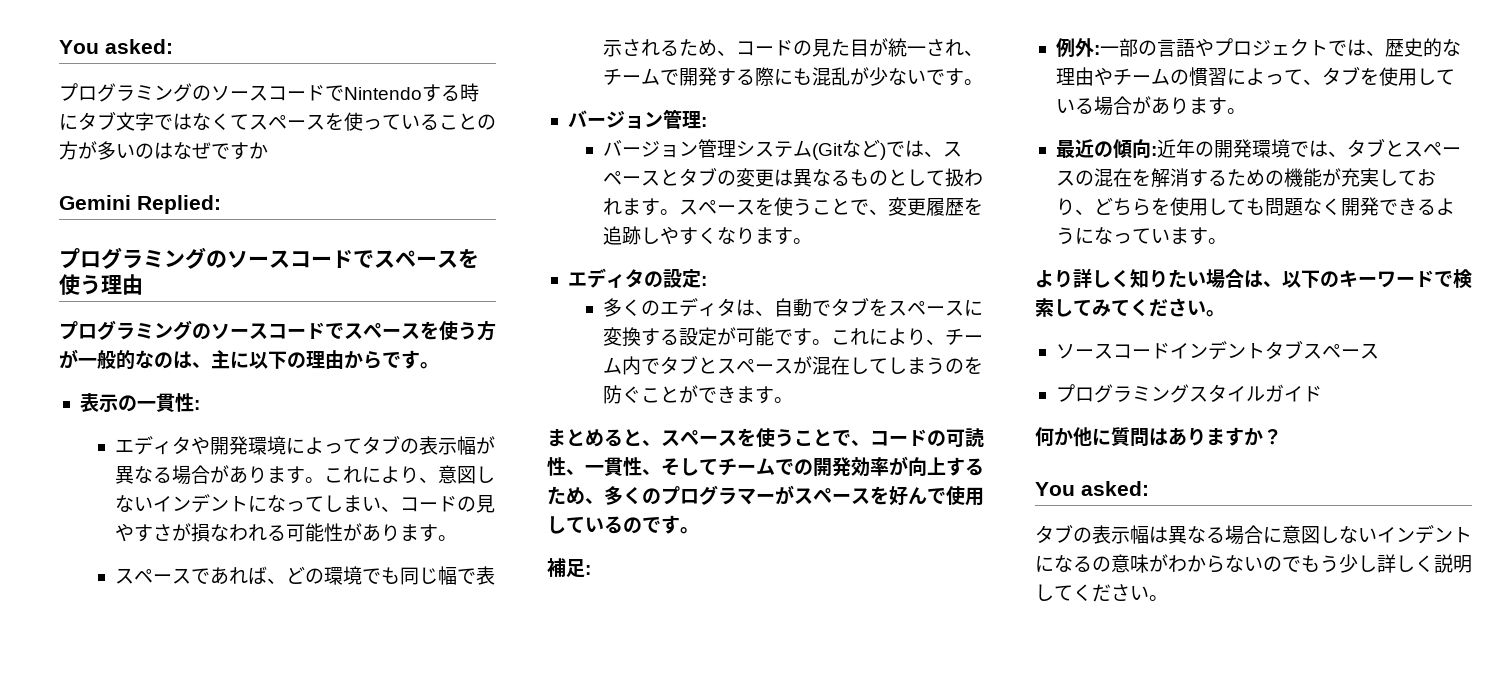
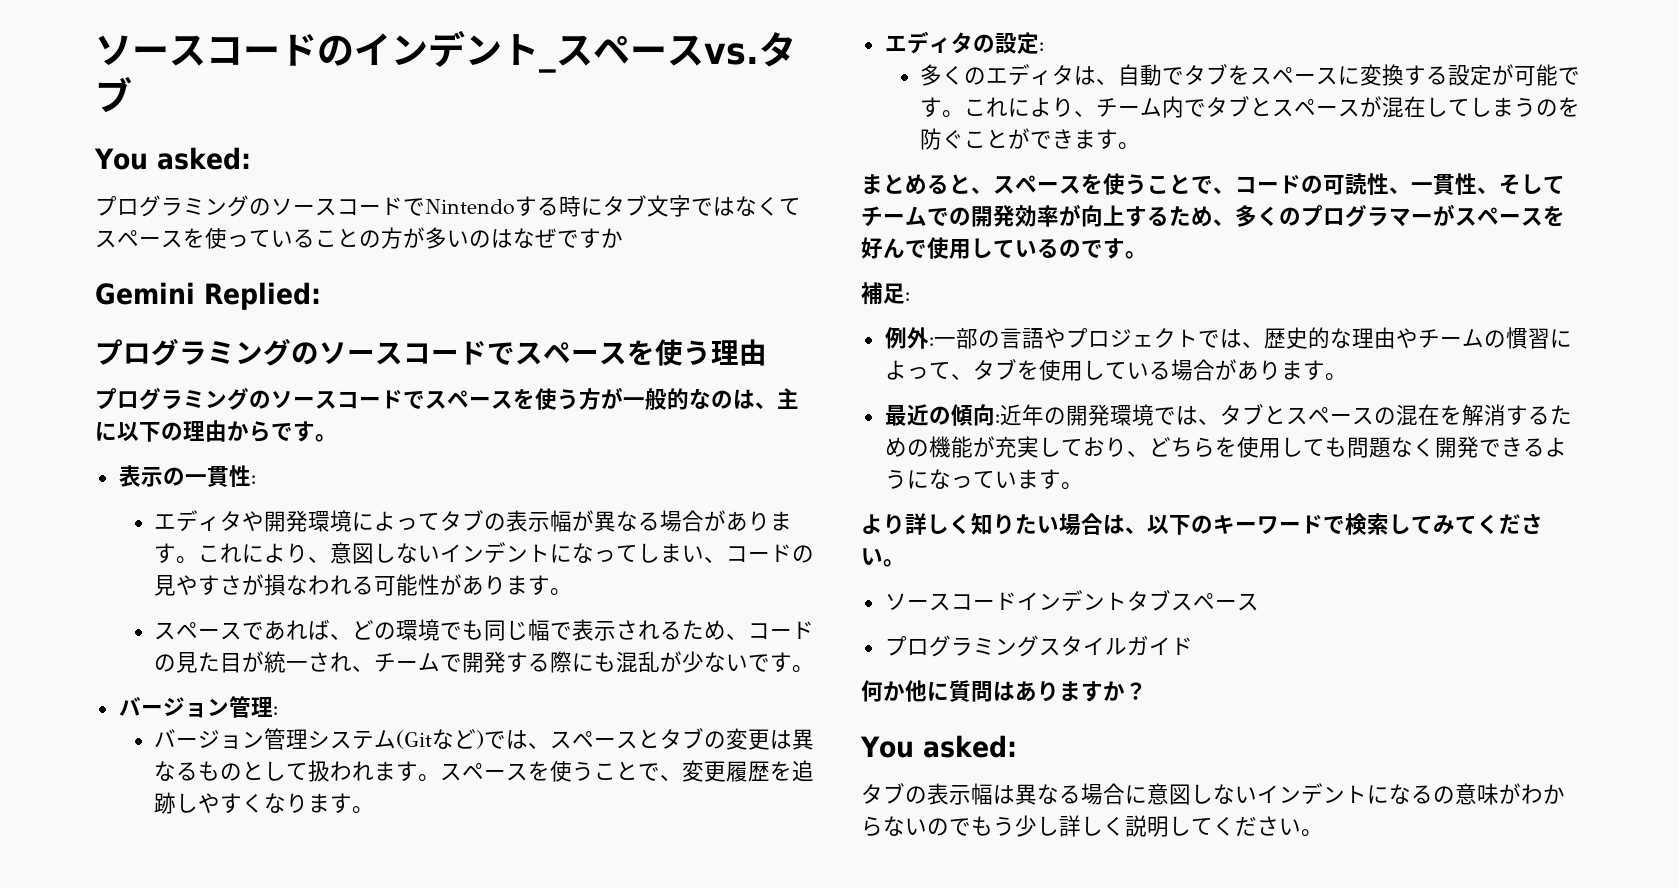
(59, 47) none -> [95,30,796,73] [95,76,132,113] ソースコードのインデント_スペースvs.タブ //

